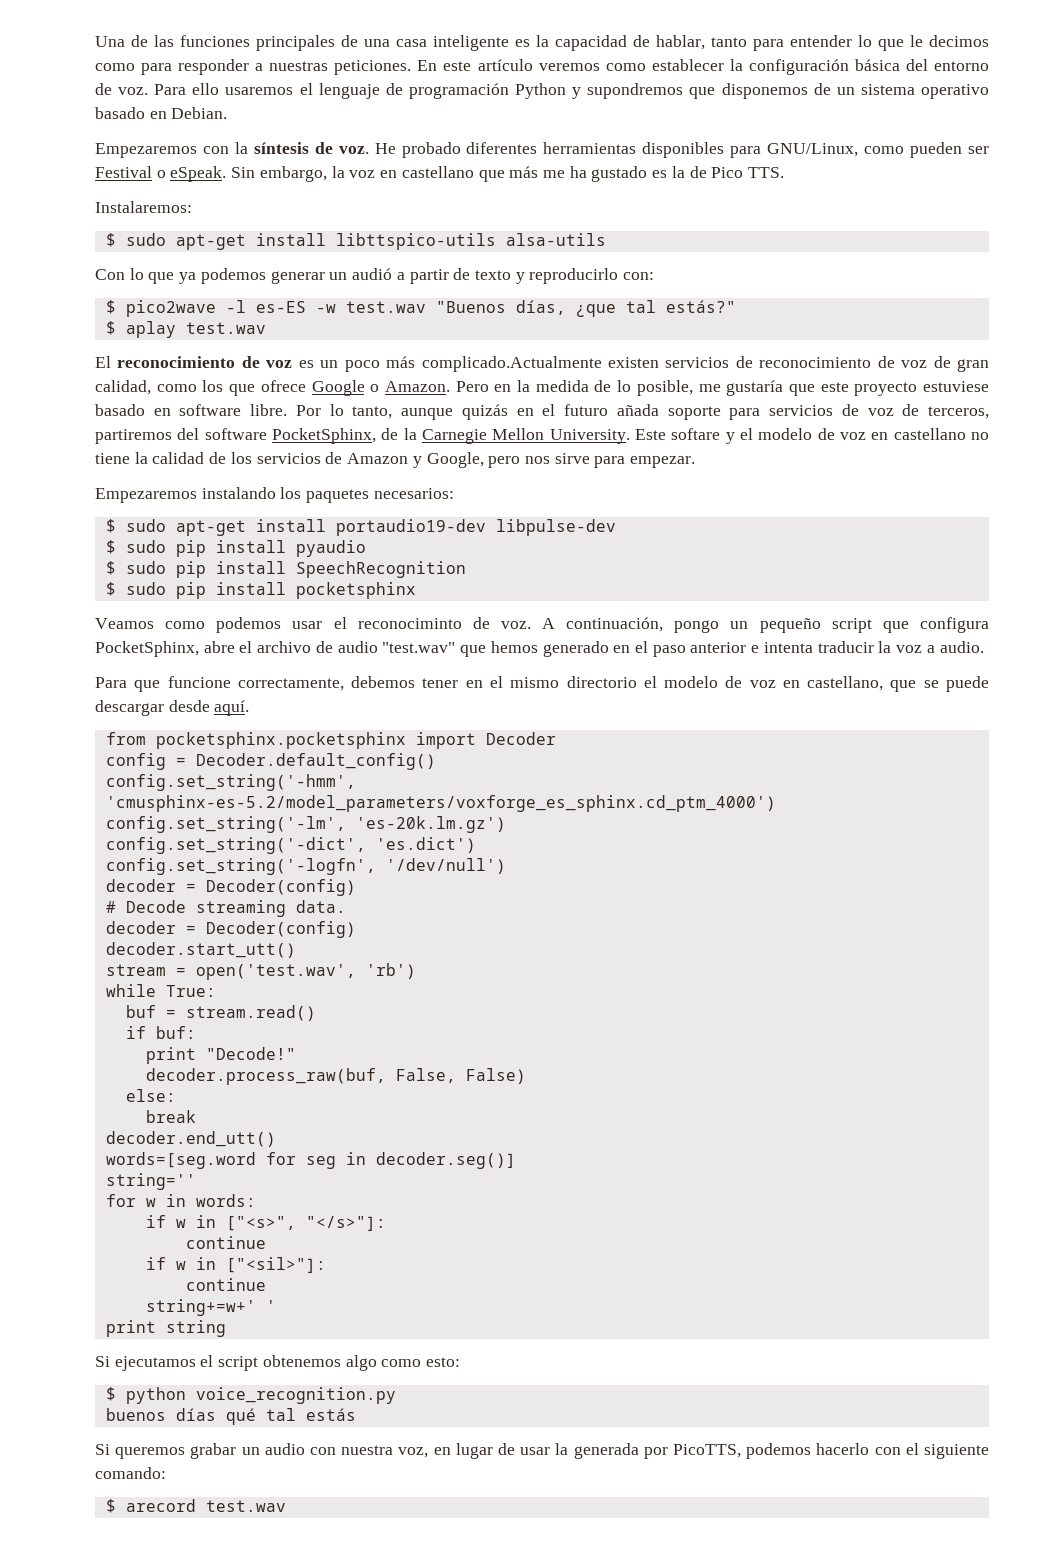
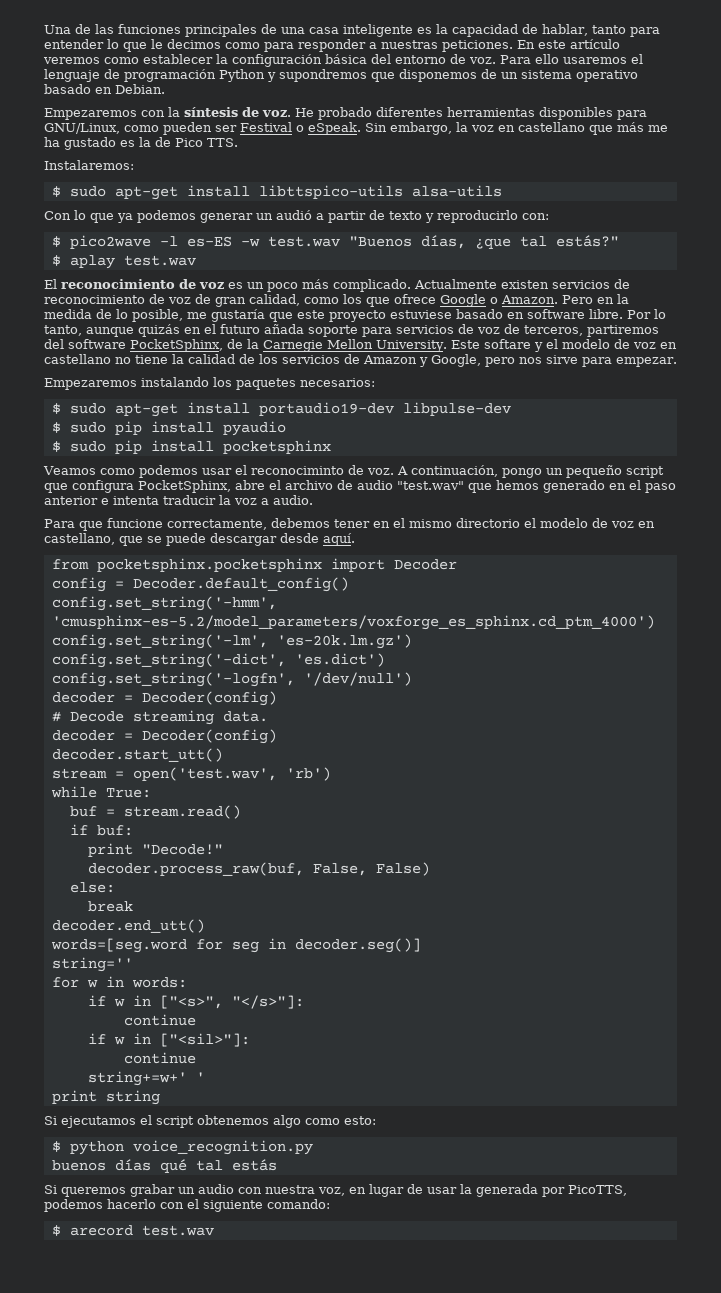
[421,356,602,372] complicado.Actualmente -> [333,279,497,292] complicado. Actualmente
[105,561,466,578] // $ sudo pip install SpeechRecognition -> (286, 428) none

